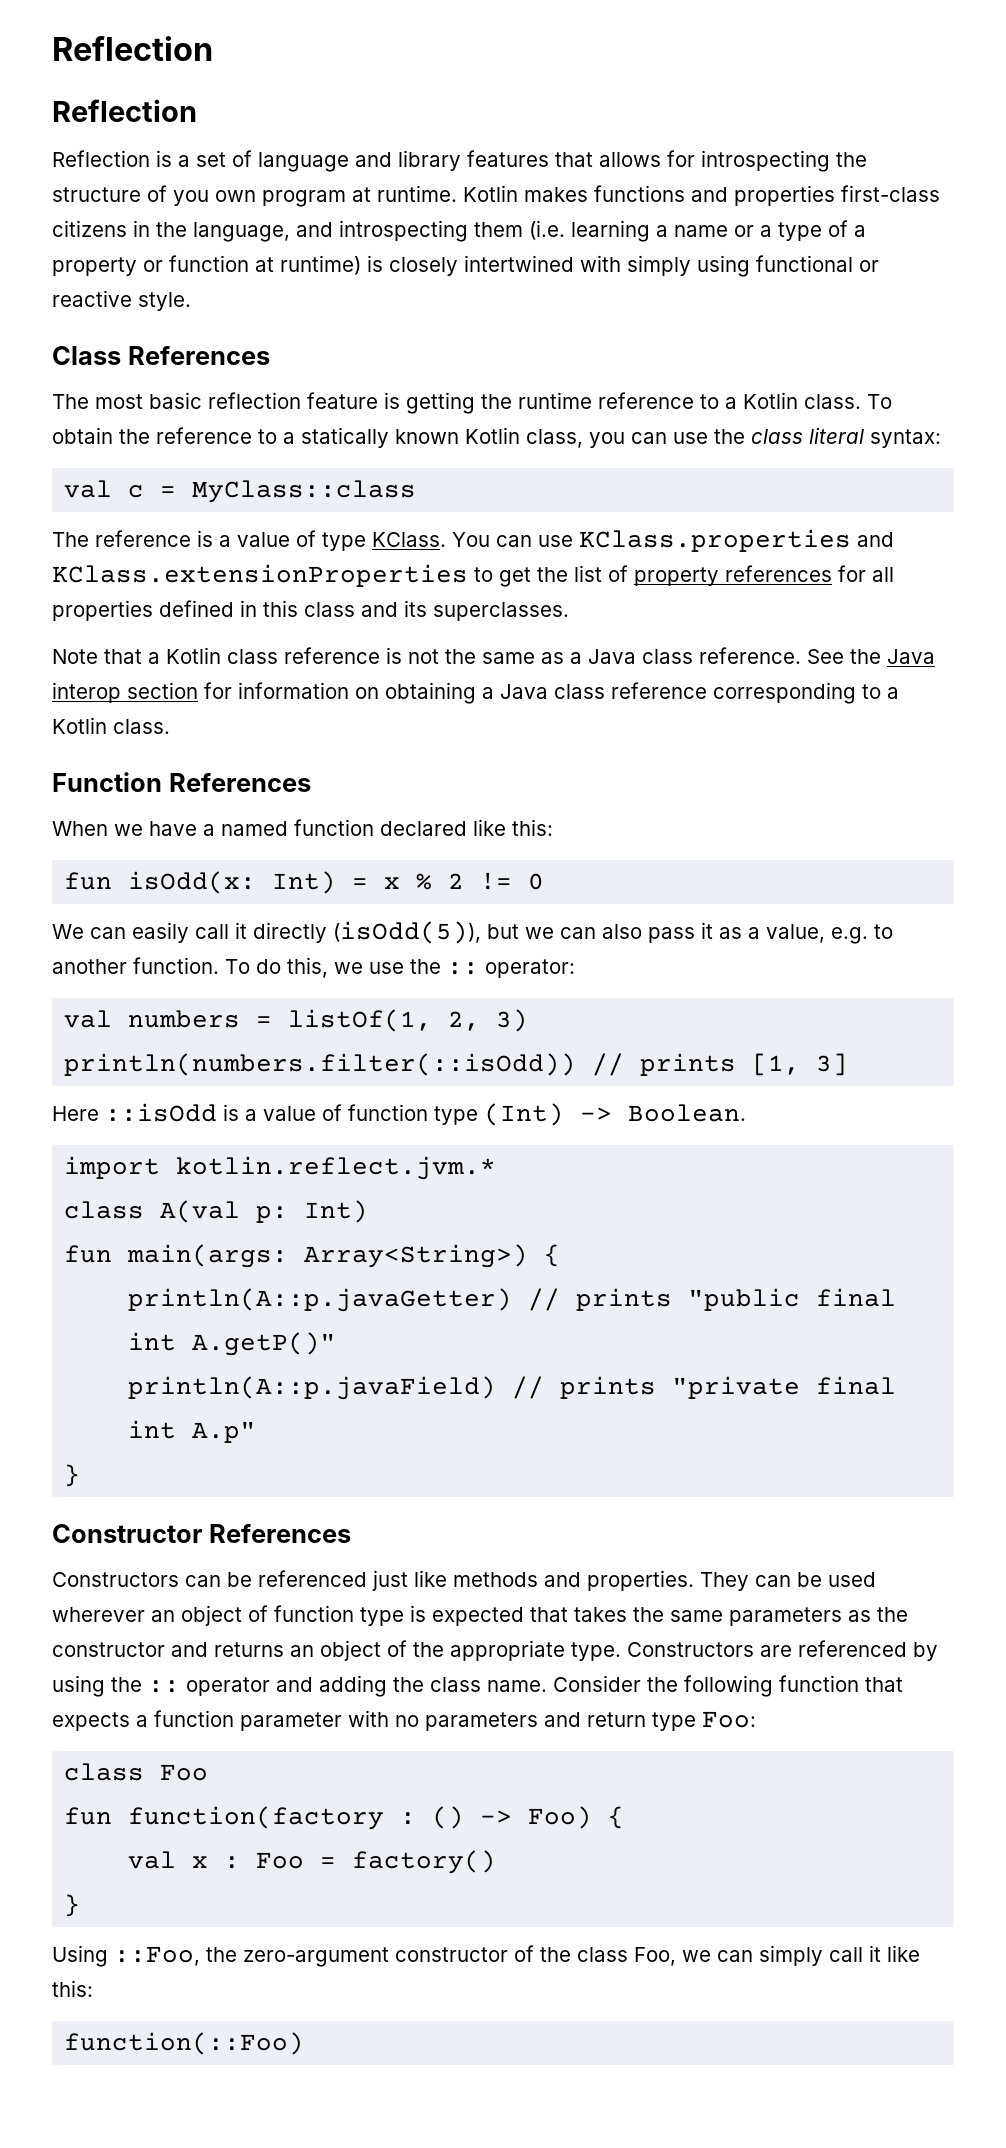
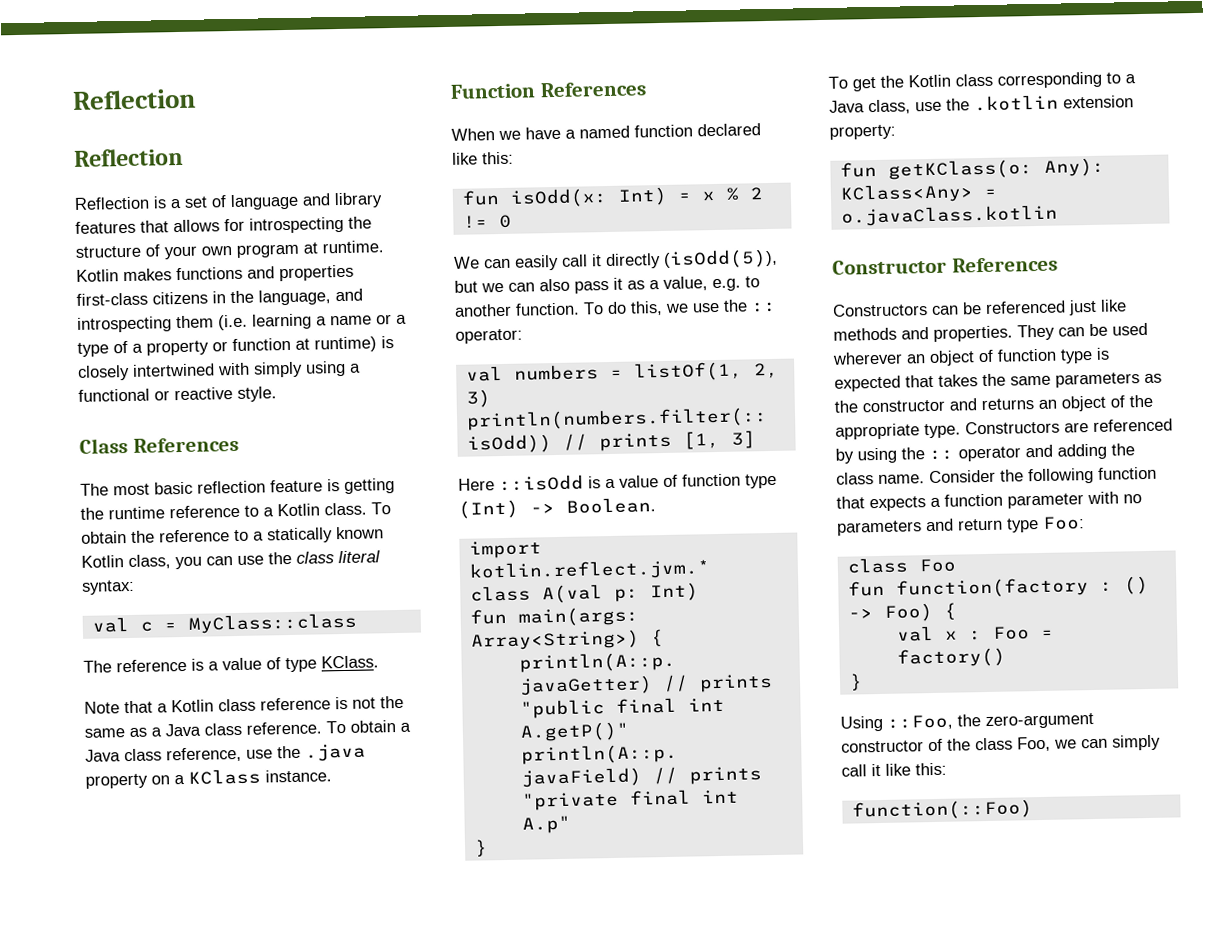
[173,190,209,206] you -> [164,245,198,260] your
(750, 266) none -> [350,363,361,373] a
[452,529,894,552] [52,564,894,587] [52,600,569,621] You can use KClass.properties and KClass.extensionProperties to get the list of property references for all properties defined in this class and its superclasses. -> (379, 662) none
[807,649,935,664] [52,682,899,704] [52,717,170,734] See the Java interop section for information on obtaining a Java class reference corresponding to a Kotlin class. -> [326,720,411,734] [85,743,366,763] [85,768,332,789] To obtain a Java class reference, use the .java property on a KClass instance.
(81, 1475) none -> [828,71,1136,92] [829,94,1134,115] [829,124,896,140] [839,157,1105,180] [839,183,997,204] [840,204,1058,227] // To get the Kotlin class corresponding to a Java class, use the .kotlin extension property: // fun getKClass(o: Any): KClass<Any> = o.javaClass.kotlin

